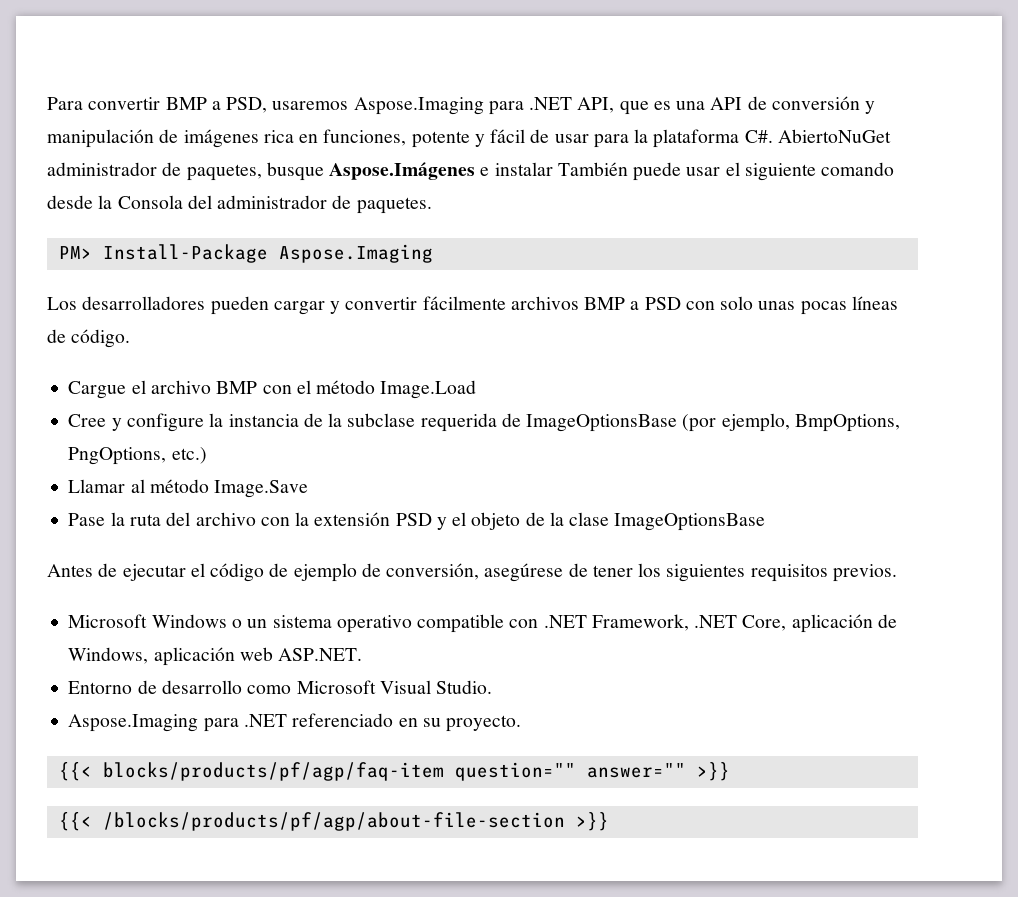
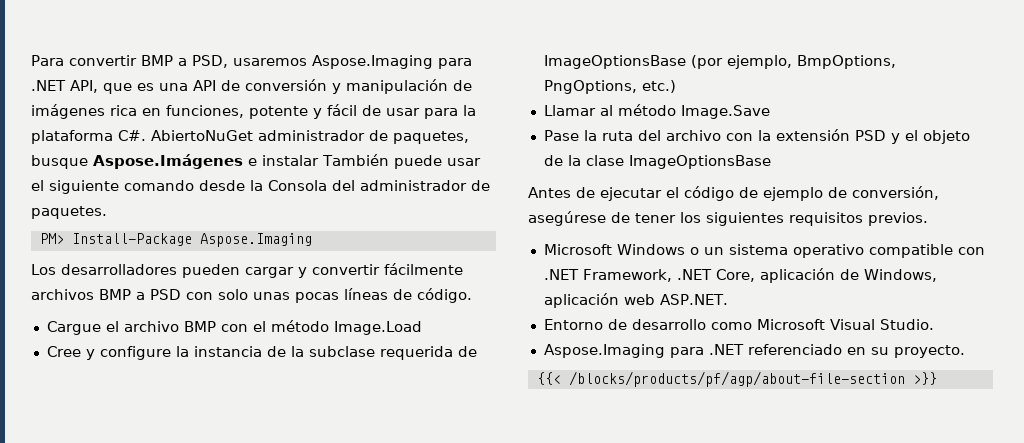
[58,762,730,781] // {{< blocks/products/pf/agp/faq-item question="" answer="" >}} -> (965, 351) none

